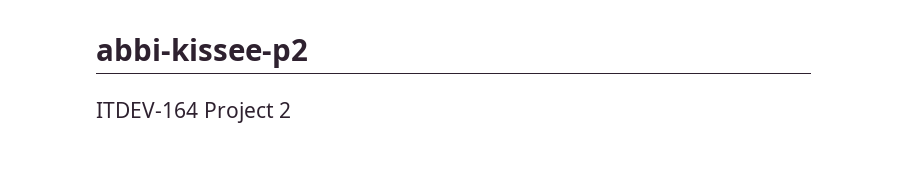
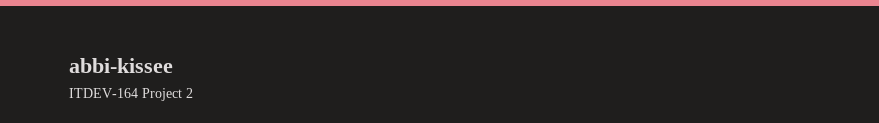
[96,38,308,68] abbi-kissee-p2 -> [69,58,173,73] abbi-kissee

